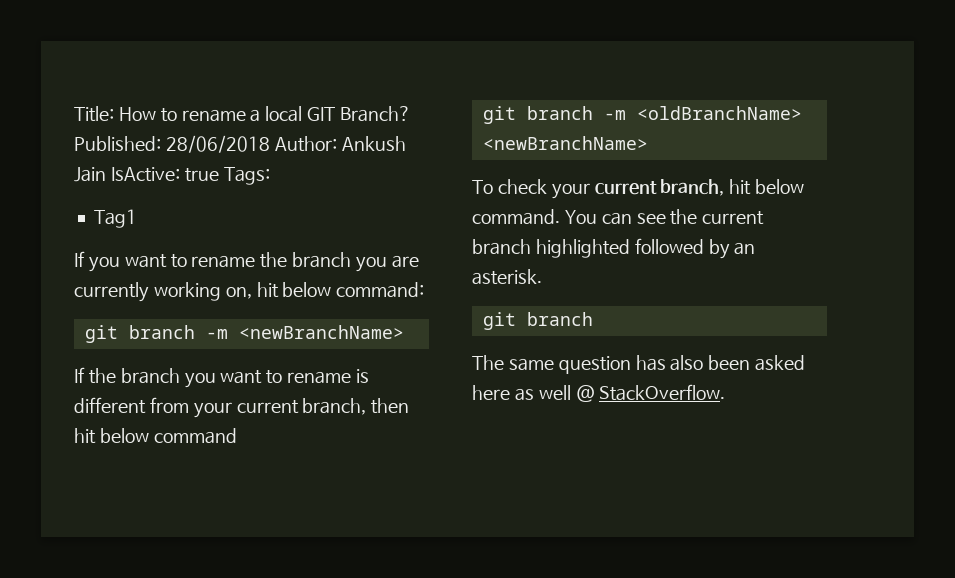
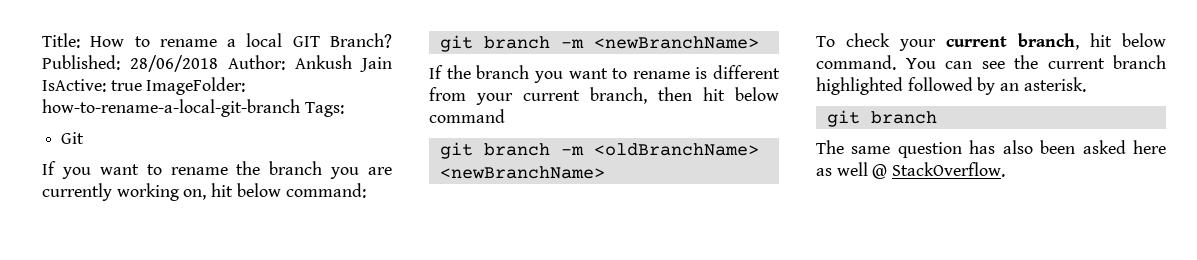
(219, 175) none -> [146,77,246,95] [42,99,300,117] ImageFolder: how-to-rename-a-local-git-branch
[93,209,137,228] Tag1 -> [61,132,85,144] Git

